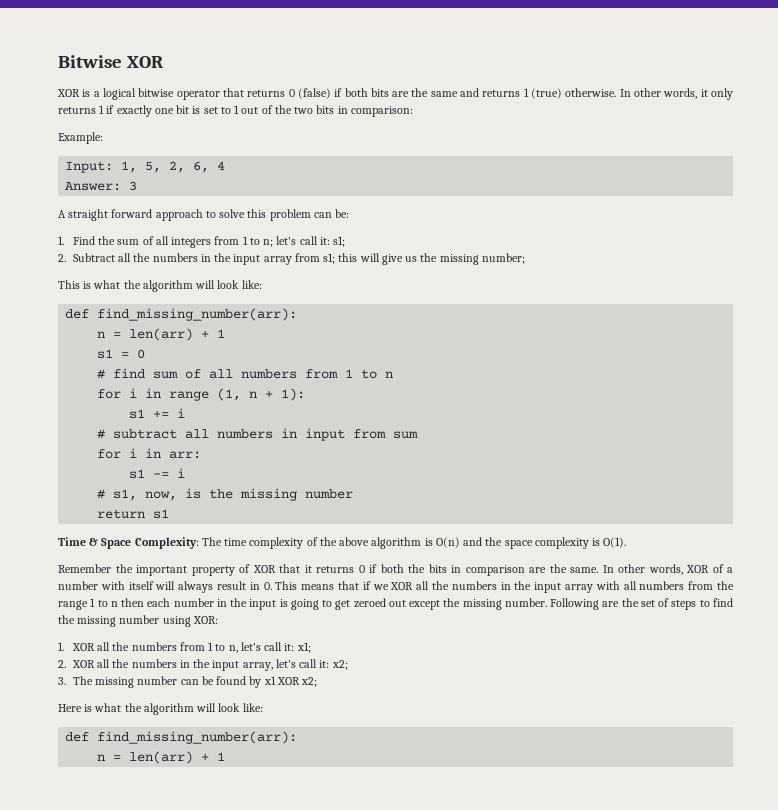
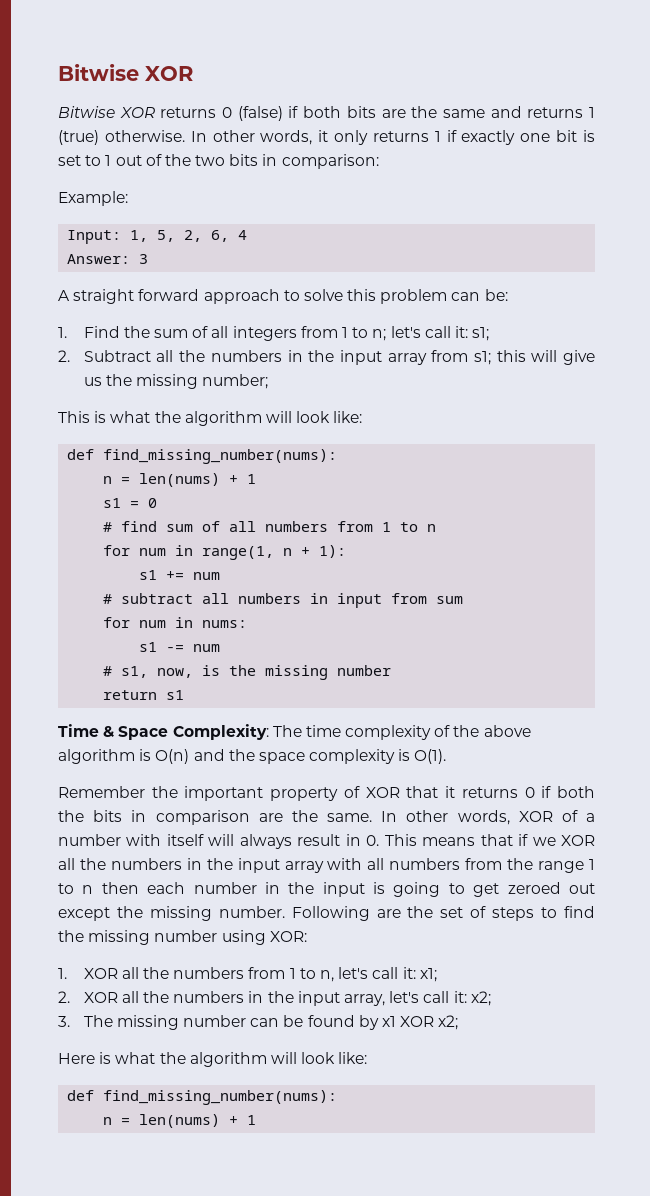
[57,88,244,100] XOR is a logical bitwise operator that -> [58,106,155,118] Bitwise XOR
[97,308,298,321] [97,328,194,341] find_missing_number(arr): // n = len(arr) -> [103,449,338,464] [103,473,221,487] find_missing_number(nums): // n = len(nums)
[129,388,242,401] i in range (1, -> [139,545,275,560] num in range(1,
[177,408,186,418] i -> [193,572,221,580] num
[129,448,202,459] i in arr: -> [139,617,248,628] num in nums:
[177,468,186,478] i -> [193,644,221,652] num
[97,731,298,744] [97,751,194,764] find_missing_number(arr): // n = len(arr) -> [103,1090,338,1105] [103,1114,221,1128] find_missing_number(nums): // n = len(nums)

